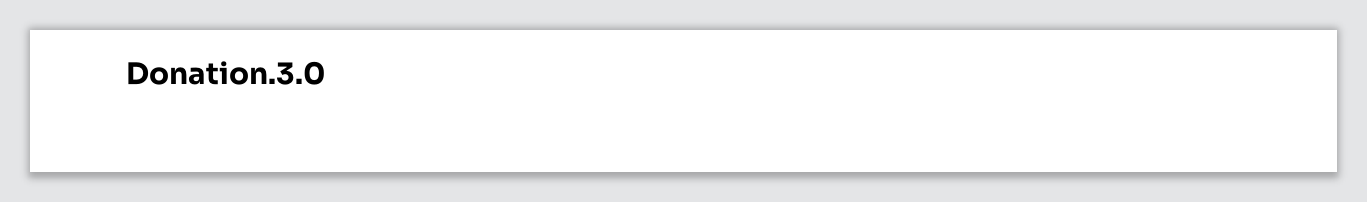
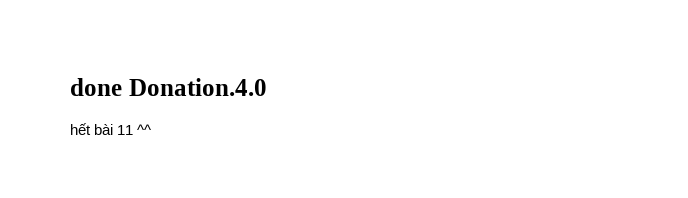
[126,61,326,85] Donation.3.0 -> [70,78,267,96] [70,123,152,135] done Donation.4.0 // hết bài 11 ^^

